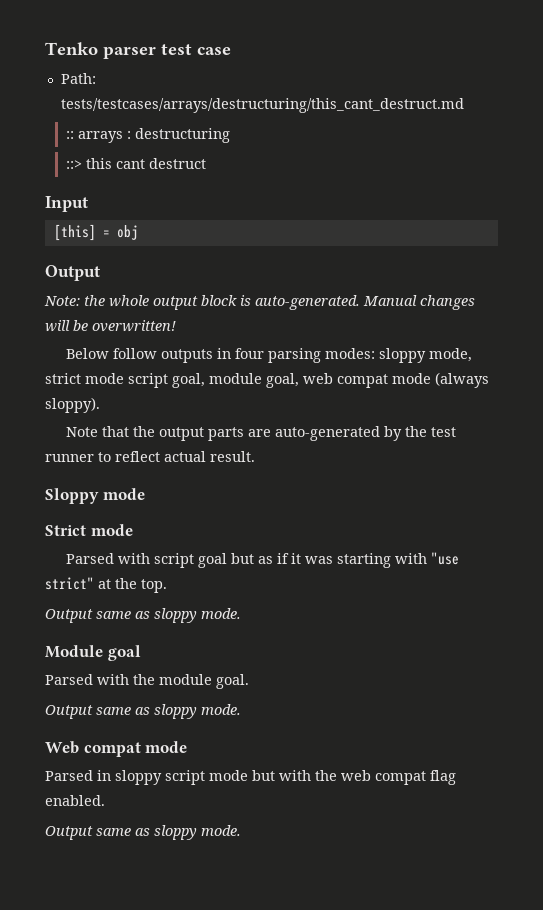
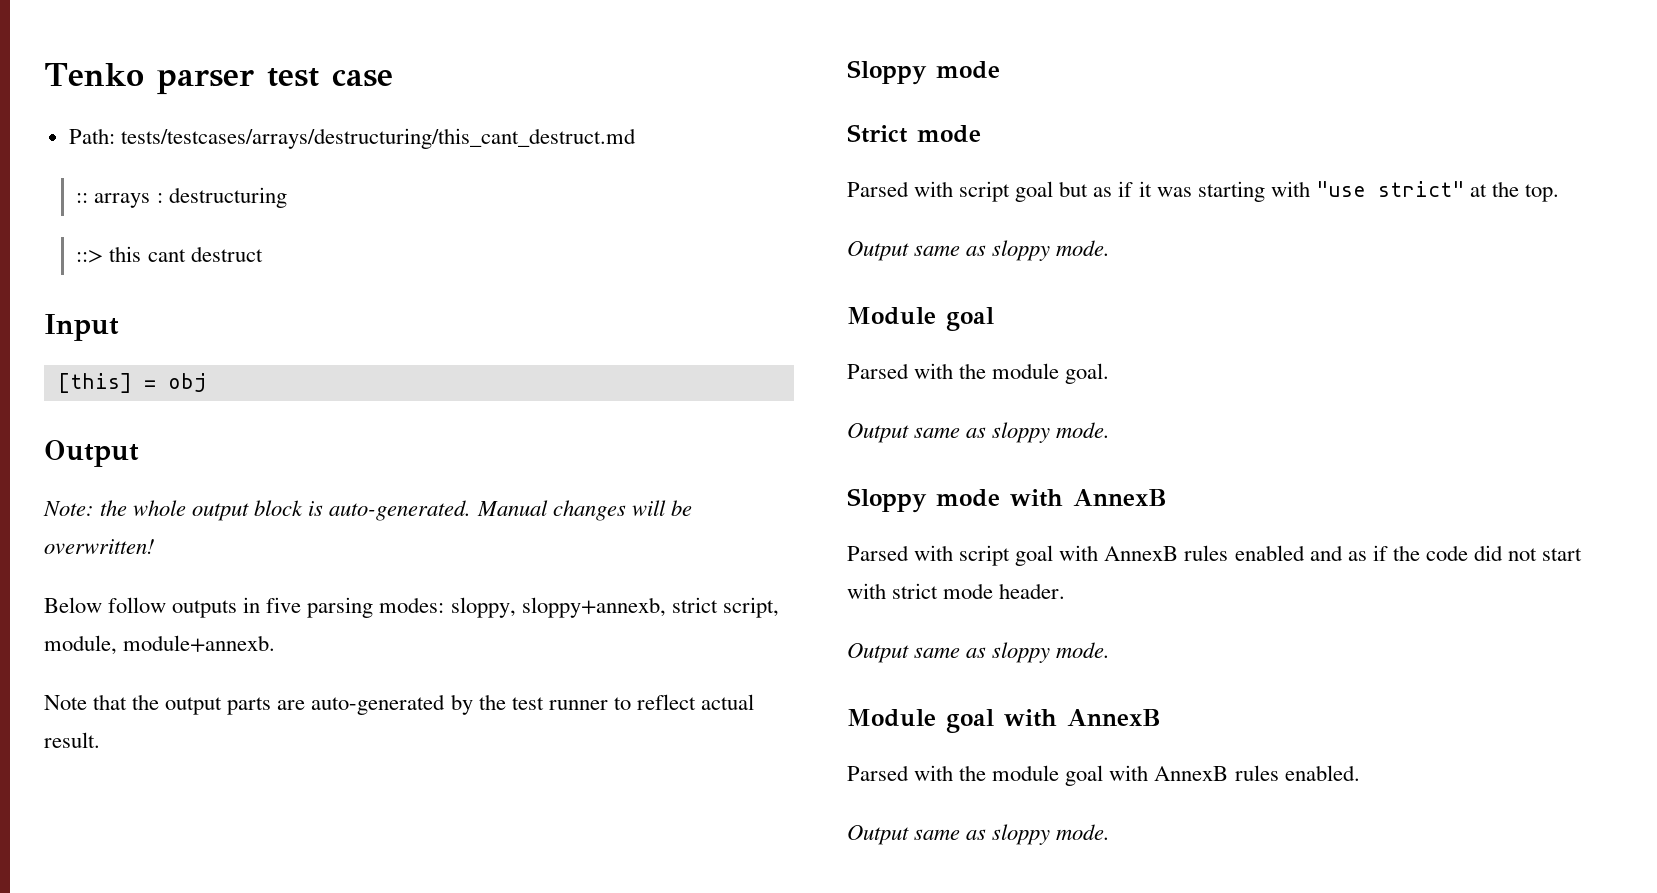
[235,348,265,359] four -> [266,597,302,613] five
[379,348,473,363] [45,372,489,388] [45,397,100,413] sloppy mode, strict mode script goal, module goal, web compat mode (always sloppy). -> [450,597,779,618] [44,635,276,655] sloppy, sloppy+annexb, strict script, module, module+annexb.
[45,741,188,757] [45,770,456,785] Web compat mode // Parsed in sloppy script mode but with the web compat flag -> [847,488,1167,513] [847,545,1583,566] [847,583,1066,599] [847,642,1111,663] [847,709,1161,733] [847,765,1279,786] Sloppy mode with AnnexB // Parsed with script goal with AnnexB rules enabled and as if the code did not start with strict mode header. // Output same as sloppy mode. // Module goal with AnnexB // Parsed with the module goal with AnnexB rules

